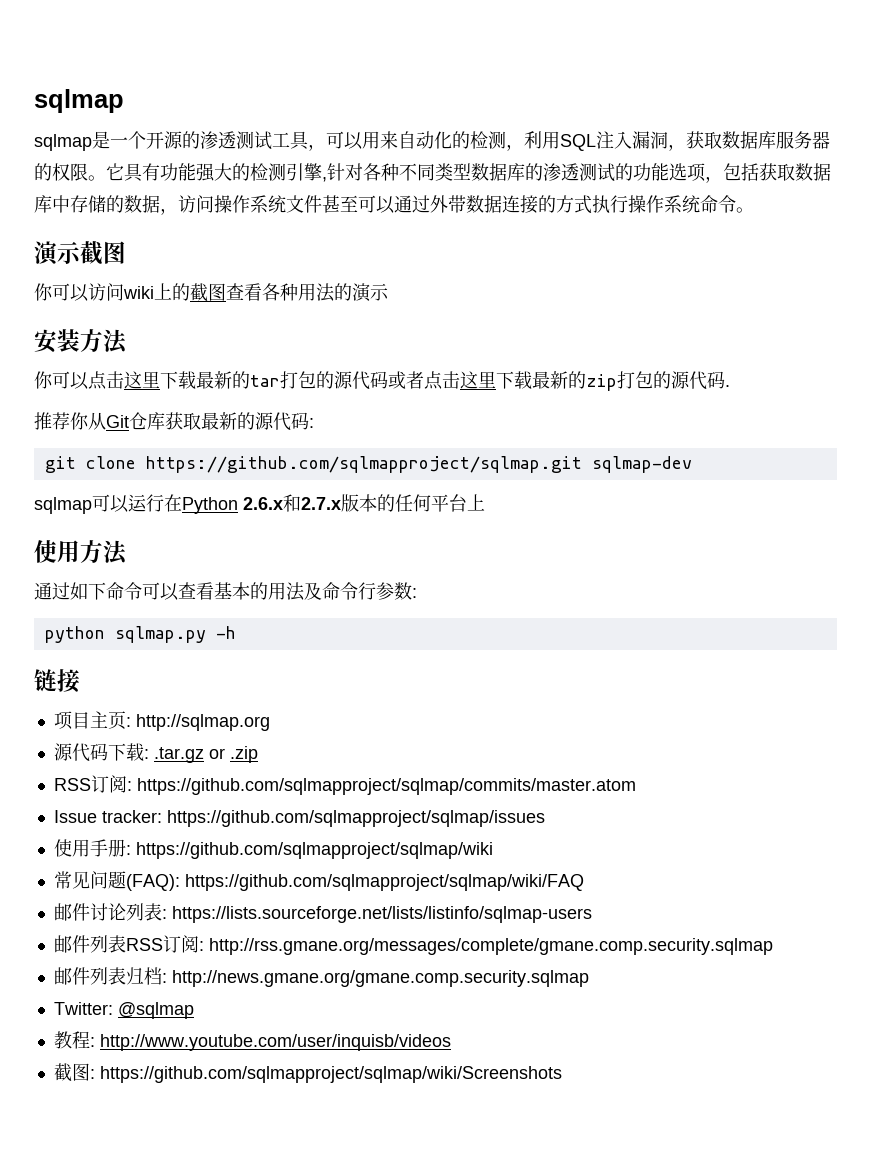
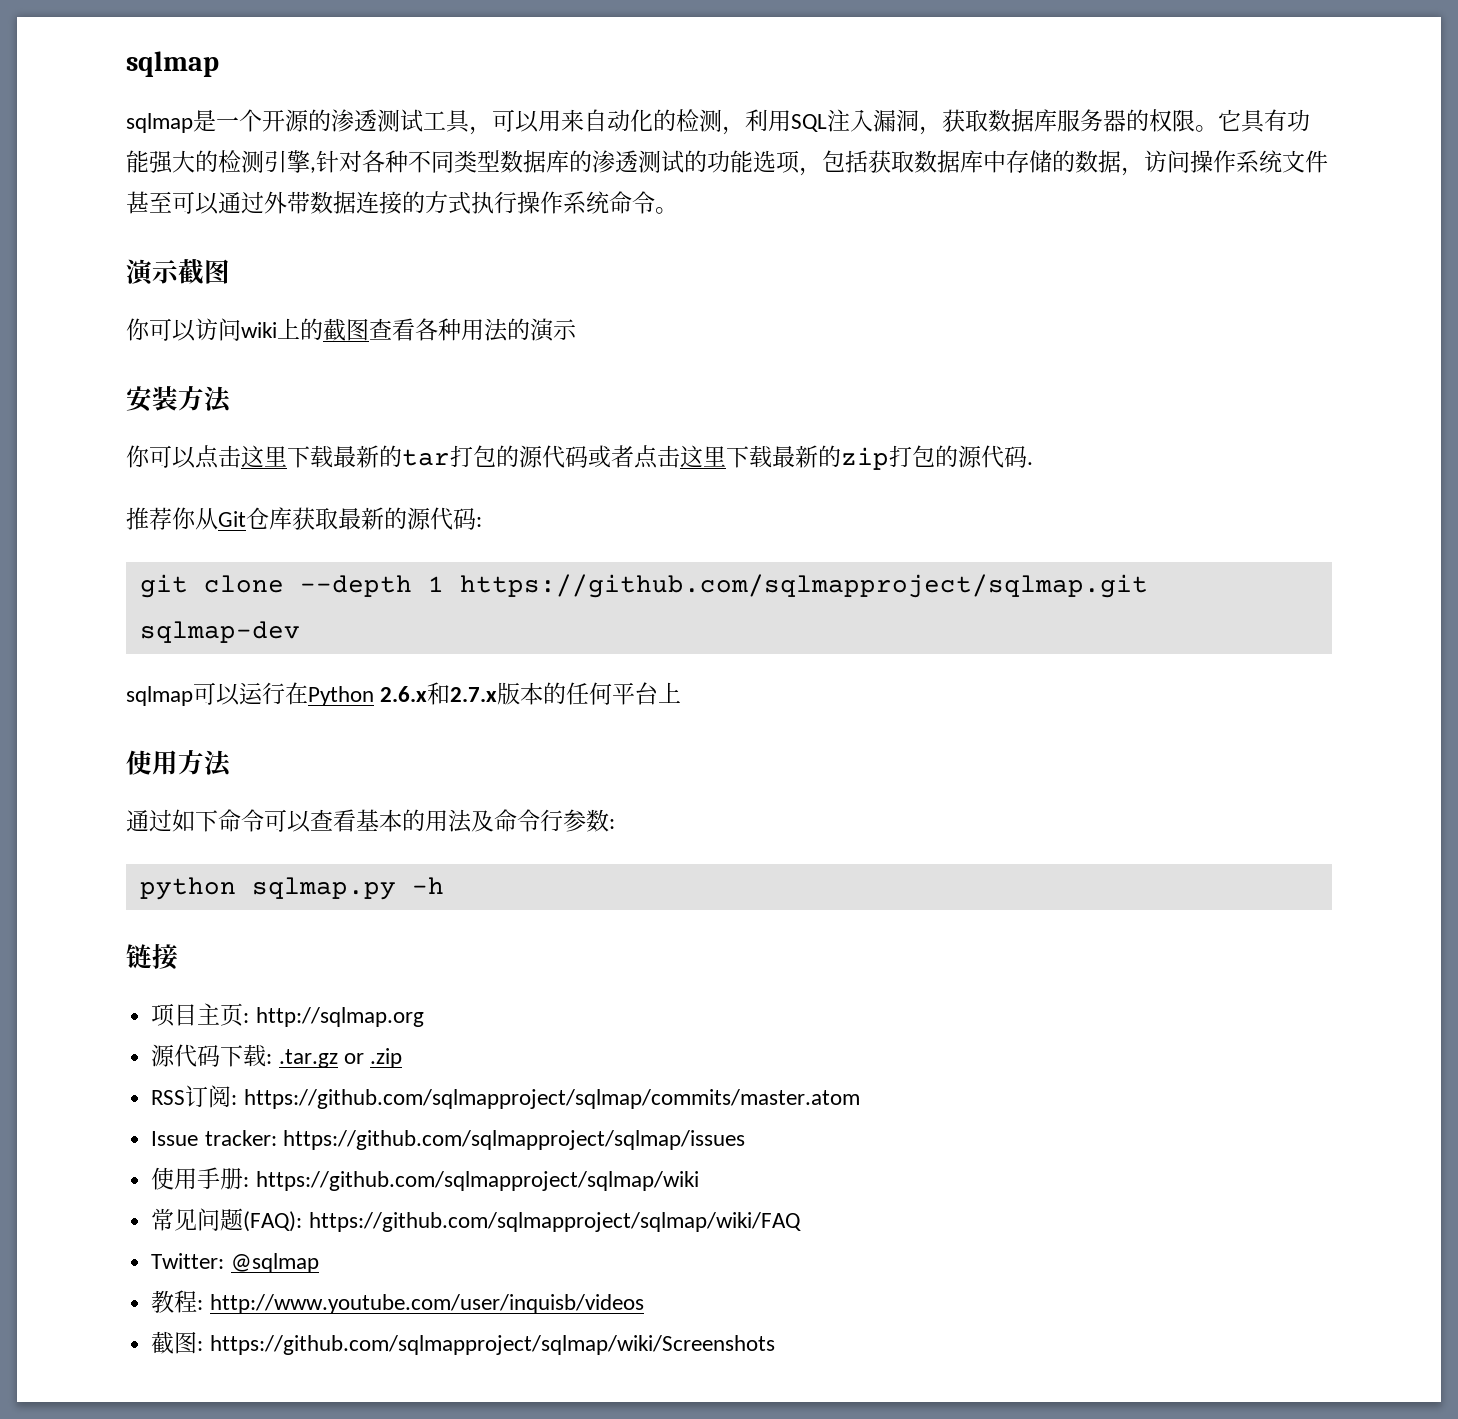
(136, 462) none -> [299,575,444,597] --depth 1
[53,903,592,923] [53,935,773,955] [53,967,589,987] // 邮件讨论列表: https://lists.sourceforge.net/lists/listinfo/sqlmap-users // 邮件列表RSS订阅: http://rss.gmane.org/messages/complete/gmane.comp.security.sqlmap // 邮件列表归档: http://news.gmane.org/gmane.comp.security.sqlmap -> (801, 1222) none

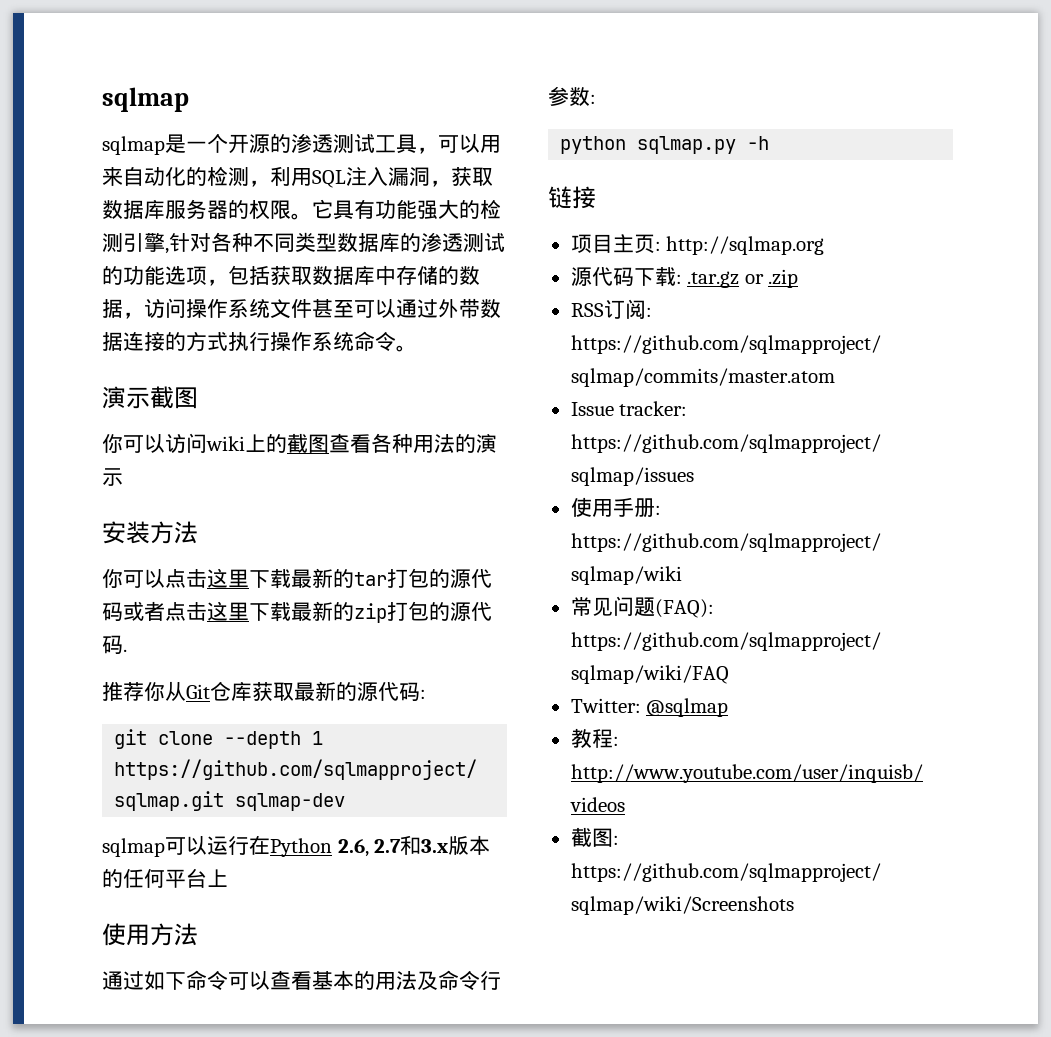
[380,682,498,705] 2.6.x和2.7.x -> [337,835,449,857] 2.6, 2.7和3.x

